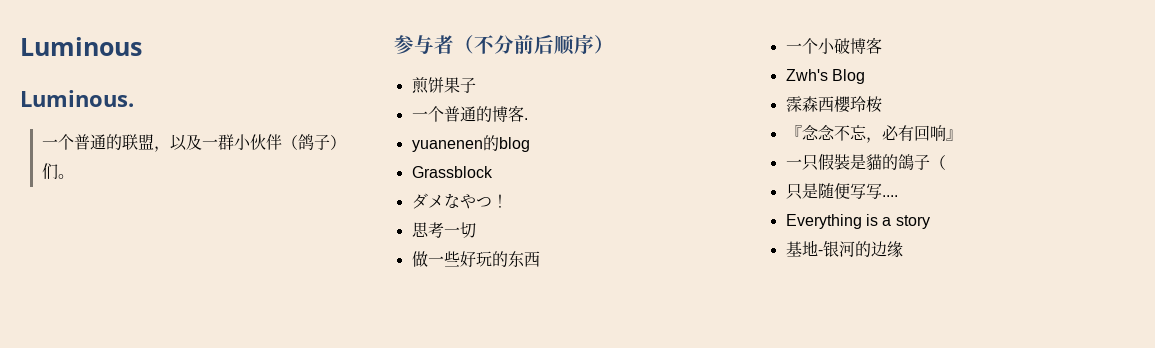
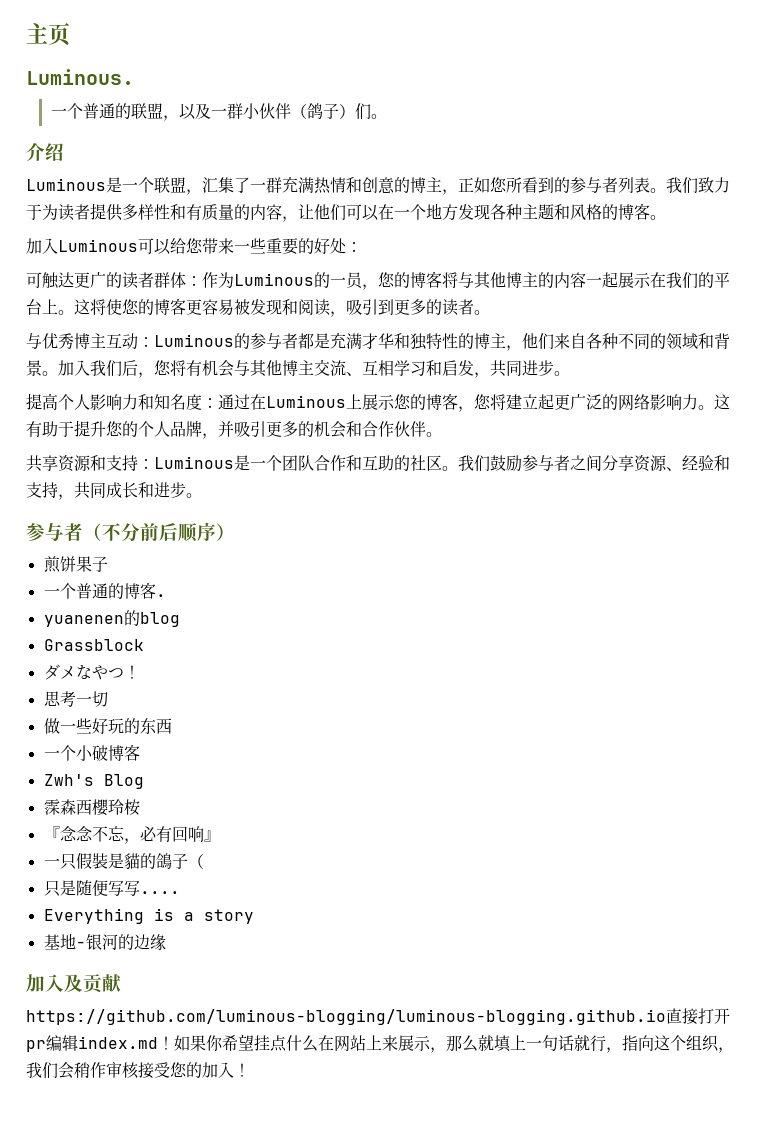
[20,37,142,56] Luminous -> [26,23,70,46] 主页
(74, 176) none -> [26,143,64,161] [26,177,730,195] [26,203,666,222] [26,238,362,255] [26,271,730,290] [26,298,490,317] [26,333,730,351] [26,359,570,378] [26,393,730,412] [26,420,442,439] [26,455,730,472] [26,482,202,500] // 介绍 // Luminous是一个联盟，汇集了一群充满热情和创意的博主，正如您所看到的参与者列表。我们致力于为读者提供多样性和有质量的内容，让他们可以在一个地方发现各种主题和风格的博客。 // 加入Luminous可以给您带来一些重要的好处： // 可触达更广的读者群体：作为Luminous的一员，您的博客将与其他博主的内容一起展示在我们的平台上。这将使您的博客更容易被发现和阅读，吸引到更多的读者。 // 与优秀博主互动：Luminous的参与者都是充满才华和独特性的博主，他们来自各种不同的领域和背景。加入我们后，您将有机会与其他博主交流、互相学习和启发，共同进步。 // 提高个人影响力和知名度：通过在Luminous上展示您的博客，您将建立起更广泛的网络影响力。这有助于提升您的个人品牌，并吸引更多的机会和合作伙伴。 // 共享资源和支持：Luminous是一个团队合作和互助的社区。我们鼓励参与者之间分享资源、经验和支持，共同成长和进步。
(903, 249) none -> [26,974,122,994] [26,1008,730,1025] [26,1034,734,1053] [26,1061,250,1079] // 加入及贡献 // https://github.com/luminous-blogging/luminous-blogging.github.io直接打开pr编辑index.md！如果你希望挂点什么在网站上来展示，那么就填上一句话就行，指向这个组织，我们会稍作审核接受您的加入！

